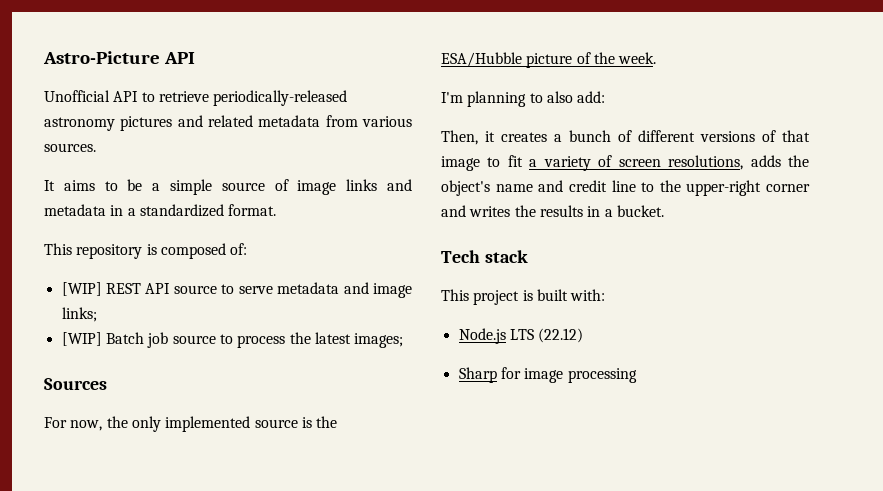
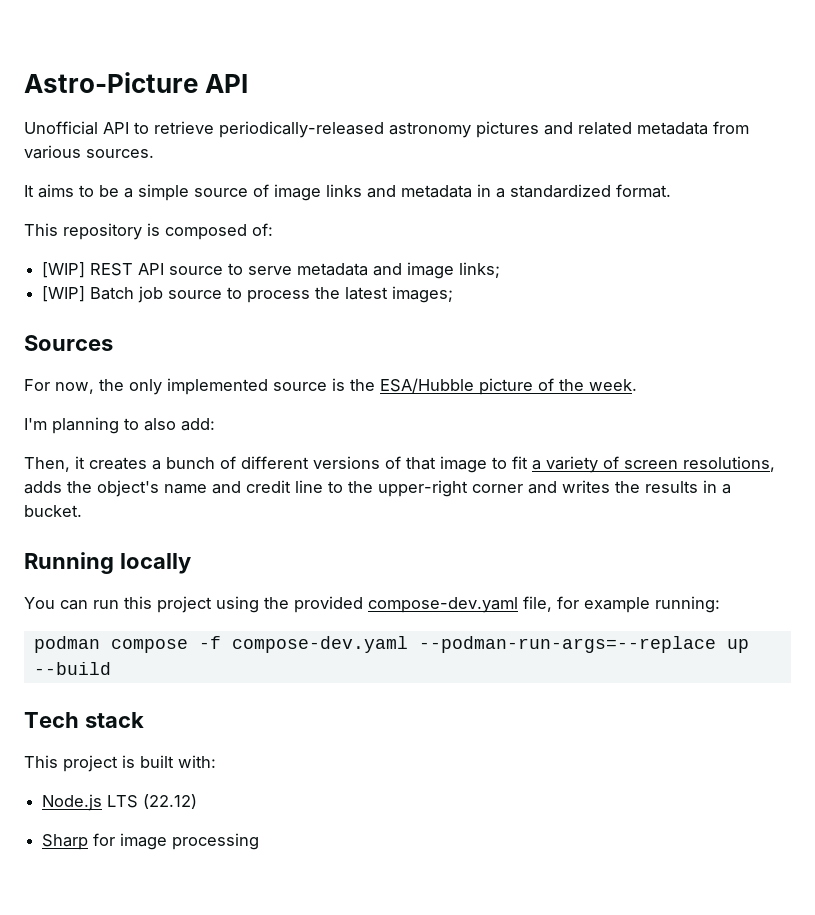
(664, 211) none -> [24,552,191,574] [24,596,720,613] [33,636,749,653] [33,662,111,675] // Running locally // You can run this project using the provided compose-dev.yaml file, for example running: // podman compose -f compose-dev.yaml --podman-run-args=--replace up --build

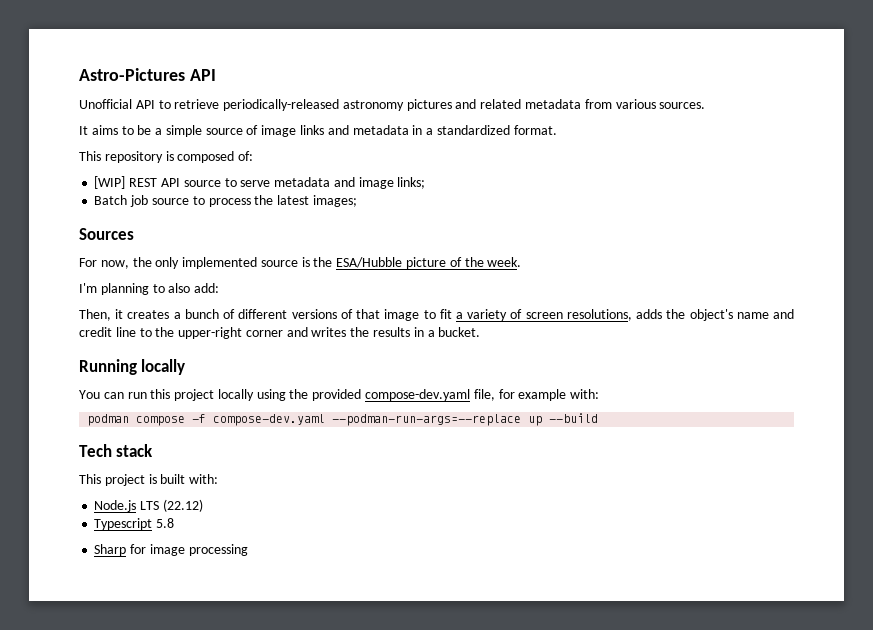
[24,72,198,93] Astro-Picture -> [79,68,185,81] Astro-Pictures
[42,286,86,302] [WIP] -> (426, 183) none
(212, 604) none -> [217,389,254,401] locally
[655,596,720,613] running: -> [570,389,600,399] with:
(198, 801) none -> [94,518,175,530] // Typescript 5.8

